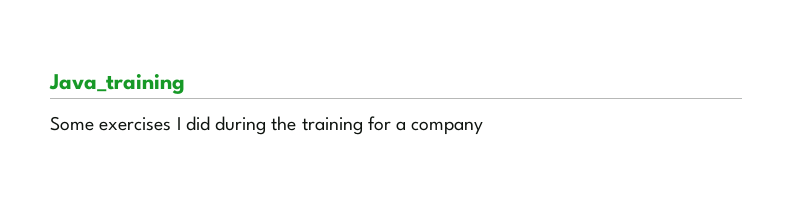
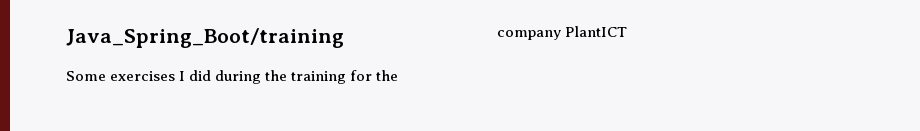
[49,74,185,94] Java_training -> [66,28,344,48] Java_Spring_Boot/training
[396,121,484,135] a company -> [376,70,399,81] [497,26,628,40] the company PlantICT

